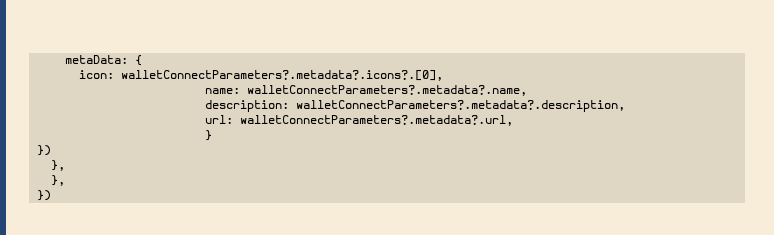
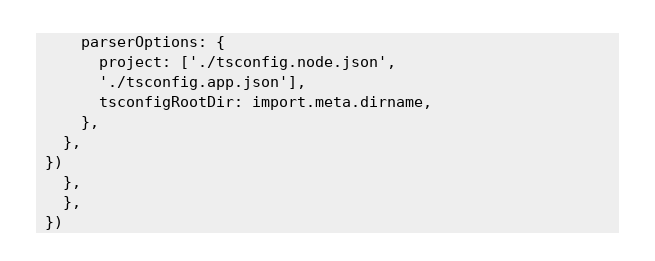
[64,55,128,64] metaData: -> [81,36,207,50] parserOptions:
[78,70,443,81] [204,85,527,96] [204,100,625,112] [204,115,513,126] [204,130,212,141] icon: walletConnectParameters?.metadata?.icons?.[0], // name: walletConnectParameters?.metadata?.name, // description: walletConnectParameters?.metadata?.description, // url: walletConnectParameters?.metadata?.url, // } -> [99,56,396,70] [99,76,306,90] [99,96,432,110] [81,116,99,130] [63,136,81,150] project: ['./tsconfig.node.json', './tsconfig.app.json'], // tsconfigRootDir: import.meta.dirname, // }, // },

